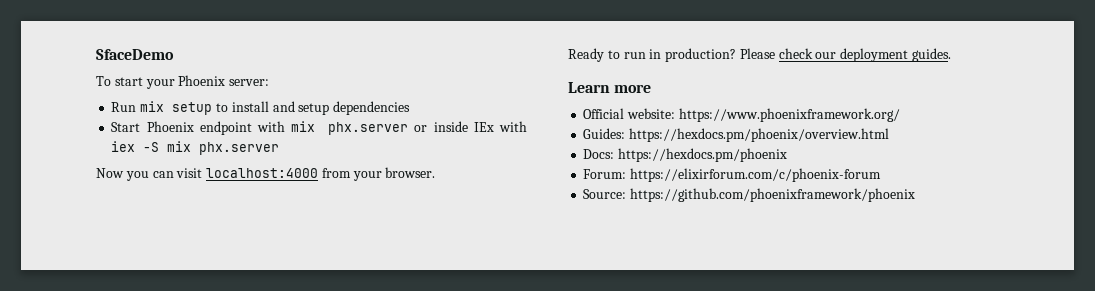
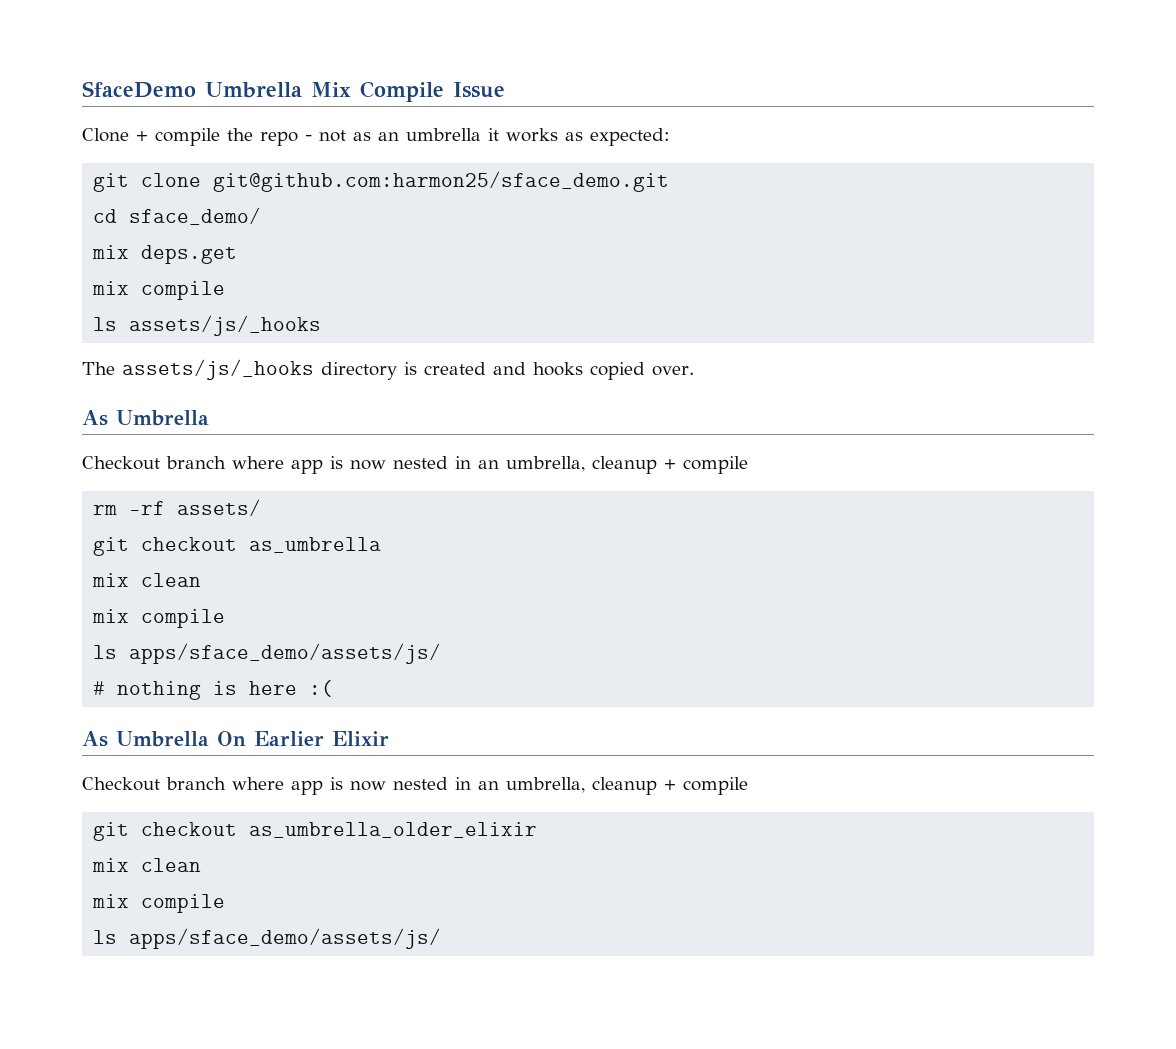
[96,75,270,89] [111,101,411,115] [111,121,527,135] [111,141,280,155] [96,167,436,181] [568,48,952,62] [568,82,652,93] [583,108,900,122] [583,128,890,142] [583,148,788,162] [583,168,882,182] [583,188,916,202] // To start your Phoenix server: // Run mix setup to install and setup dependencies // Start Phoenix endpoint with mix phx.server or inside IEx with iex -S mix phx.server // Now you can visit localhost:4000 from your browser. // Ready to run in production? Please check our deployment guides. // Learn more // Official website: https://www.phoenixframework.org/ // Guides: https://hexdocs.pm/phoenix/overview.html // Docs: https://hexdocs.pm/phoenix // Forum: https://elixirforum.com/c/phoenix-forum // Source: https://github.com/phoenixframework/phoenix -> [205,81,505,102] [82,128,670,146] [93,171,670,192] [93,207,262,225] [92,245,238,264] [92,281,226,300] [93,315,322,336] [82,359,694,380] [82,410,209,426] [82,456,748,474] [93,499,262,516] [93,537,382,556] [92,573,202,587] [92,609,226,628] [93,643,442,664] [93,680,334,700] [82,731,389,747] [82,777,748,795] [93,822,538,841] [92,858,202,872] [92,894,226,913] [93,928,442,949] Umbrella Mix Compile Issue // Clone + compile the repo - not as an umbrella it works as expected: // git clone git@github.com:harmon25/sface_demo.git // cd sface_demo/ // mix deps.get // mix compile // ls assets/js/_hooks // The assets/js/_hooks directory is created and hooks copied over. // As Umbrella // Checkout branch where app is now nested in an umbrella, cleanup + compile // rm -rf assets/ // git checkout as_umbrella // mix clean // mix compile // ls apps/sface_demo/assets/js/ // # nothing is here :( // As Umbrella On Earlier Elixir // Checkout branch where app is now nested in an umbrella, cleanup + compile // git checkout as_umbrella_older_elixir // mix clean // mix compile // ls apps/sface_demo/assets/js/

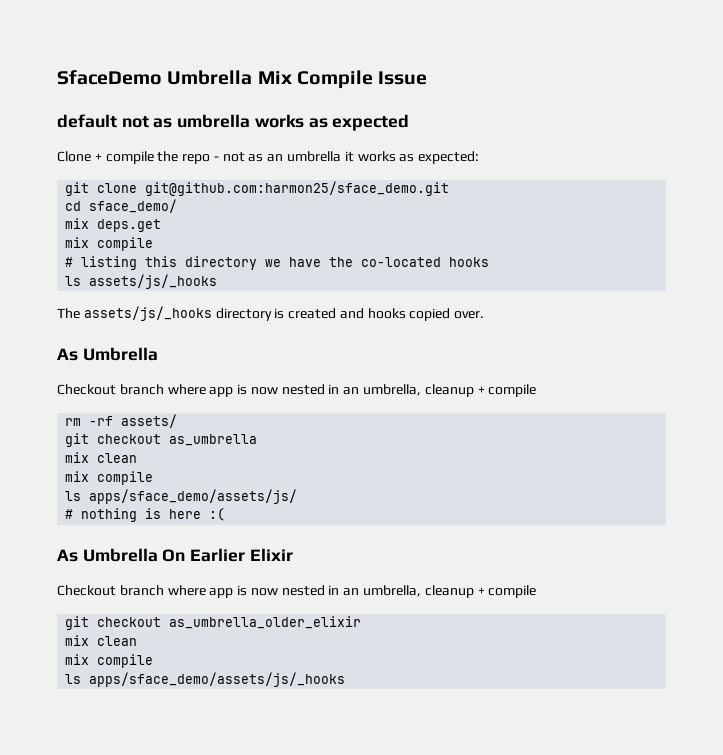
(505, 90) none -> [57,114,410,131] // default not as umbrella works as expected
(226, 290) none -> [65,256,490,270] // # listing this directory we have the co-located hooks
[129,928,442,949] apps/sface_demo/assets/js/ -> [89,672,346,687] apps/sface_demo/assets/js/_hooks

